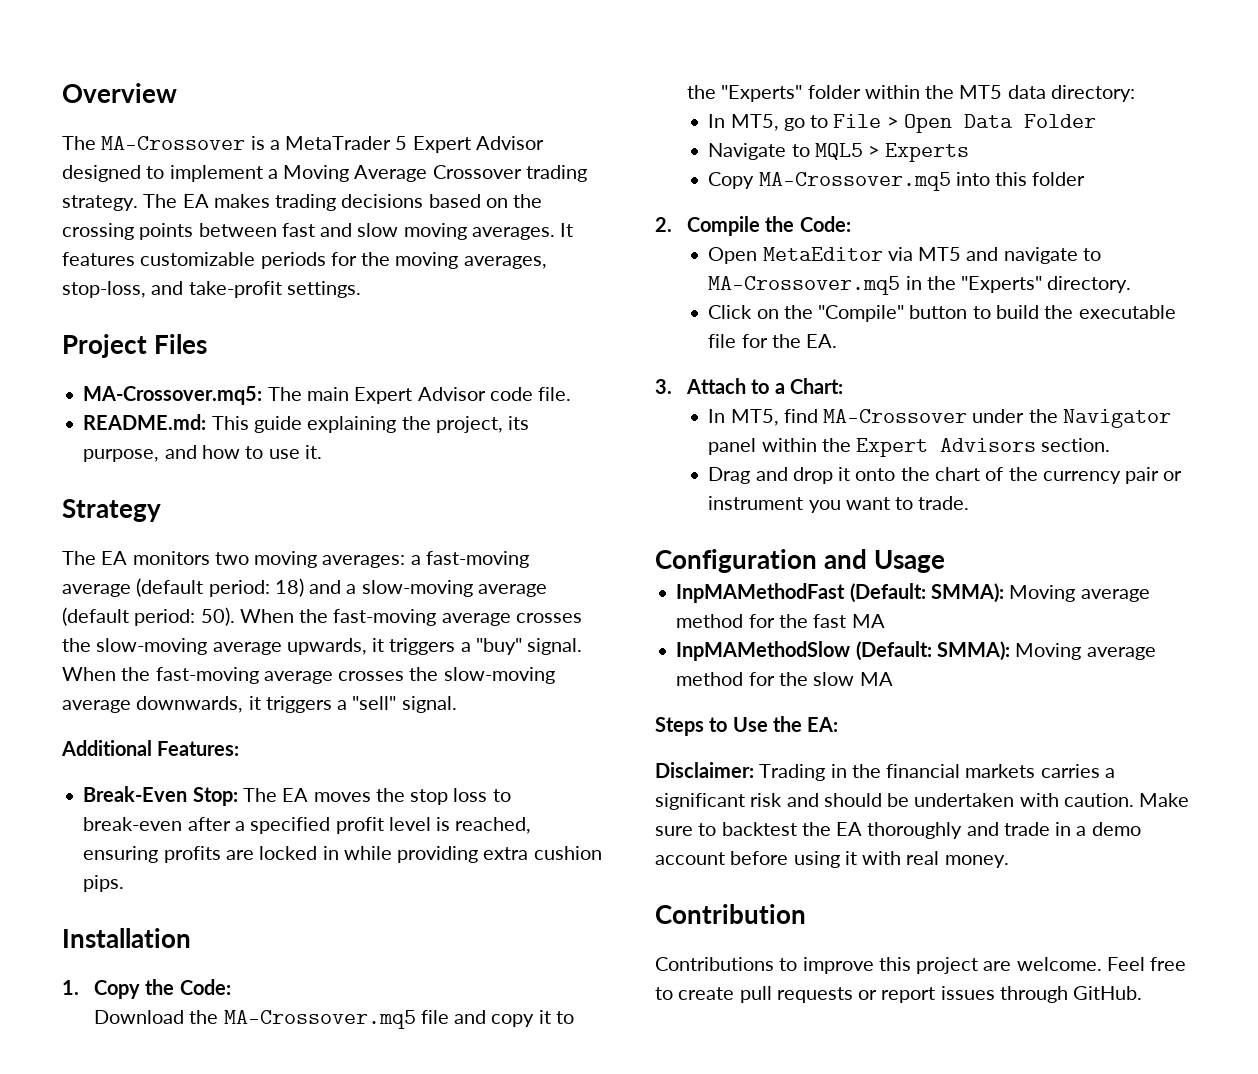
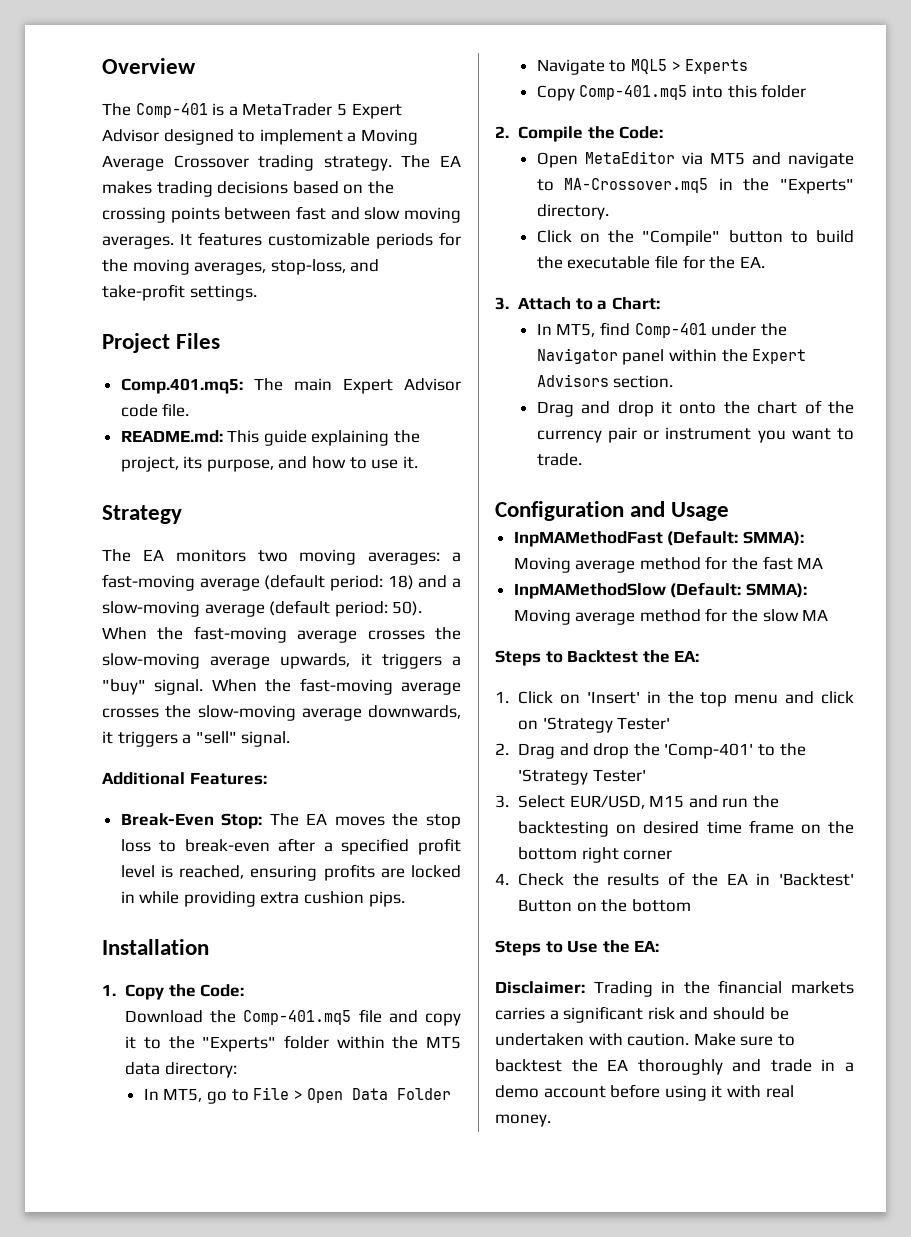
[101,136,246,150] MA-Crossover -> [135,103,208,118] Comp-401
[83,386,263,405] MA-Crossover.mq5: -> [120,378,243,394] Comp.401.mq5:
[223,1010,416,1029] MA-Crossover.mq5 -> [243,1010,352,1025] Comp-401.mq5
[758,172,951,191] MA-Crossover.mq5 -> [579,85,688,100] Comp-401.mq5
[823,409,968,423] MA-Crossover -> [634,323,707,338] Comp-401
(893, 679) none -> [495,650,700,666] [495,691,854,707] [518,717,671,733] [495,743,806,759] [518,769,646,785] [495,795,780,809] [518,820,854,837] [518,847,673,863] [495,872,854,886] [518,899,691,912] // Steps to Backtest the EA: // 1. Click on 'Insert' in the top menu and click on 'Strategy Tester' // 2. Drag and drop the 'Comp-401' to the 'Strategy Tester' // 3. Select EUR/USD, M15 and run the backtesting on desired time frame on the bottom right corner // 4. Check the results of the EA in 'Backtest' Button on the bottom
[655,904,806,924] [655,957,1187,974] [655,986,1143,1003] // Contribution // Contributions to improve this project are welcome. Feel free to create pull requests or report issues through GitHub. -> (551, 1120) none

